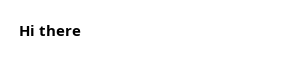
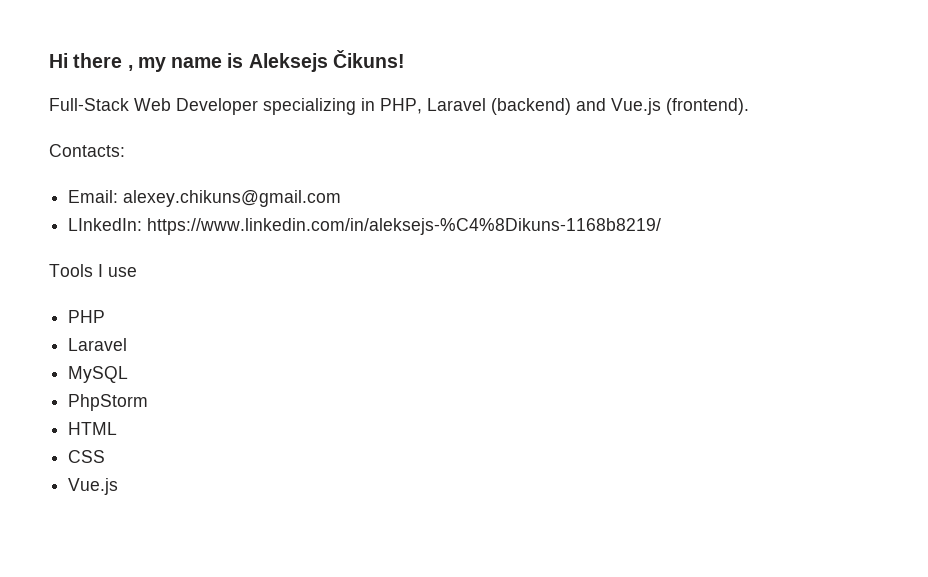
(82, 30) none -> [127,50,405,72] [49,98,749,115] [49,144,125,157] [68,190,342,207] [68,218,662,235] [49,264,137,277] [68,310,106,323] [68,338,128,351] [68,366,129,383] [68,394,149,411] [68,422,118,435] [68,450,106,463] [68,478,119,495] , my name is Aleksejs Čikuns! // Full-Stack Web Developer specializing in PHP, Laravel (backend) and Vue.js (frontend). // Contacts: // Email: alexey.chikuns@gmail.com // LInkedIn: https://www.linkedin.com/in/aleksejs-%C4%8Dikuns-1168b8219/ // Tools I use // PHP // Laravel // MySQL // PhpStorm // HTML // CSS // Vue.js

